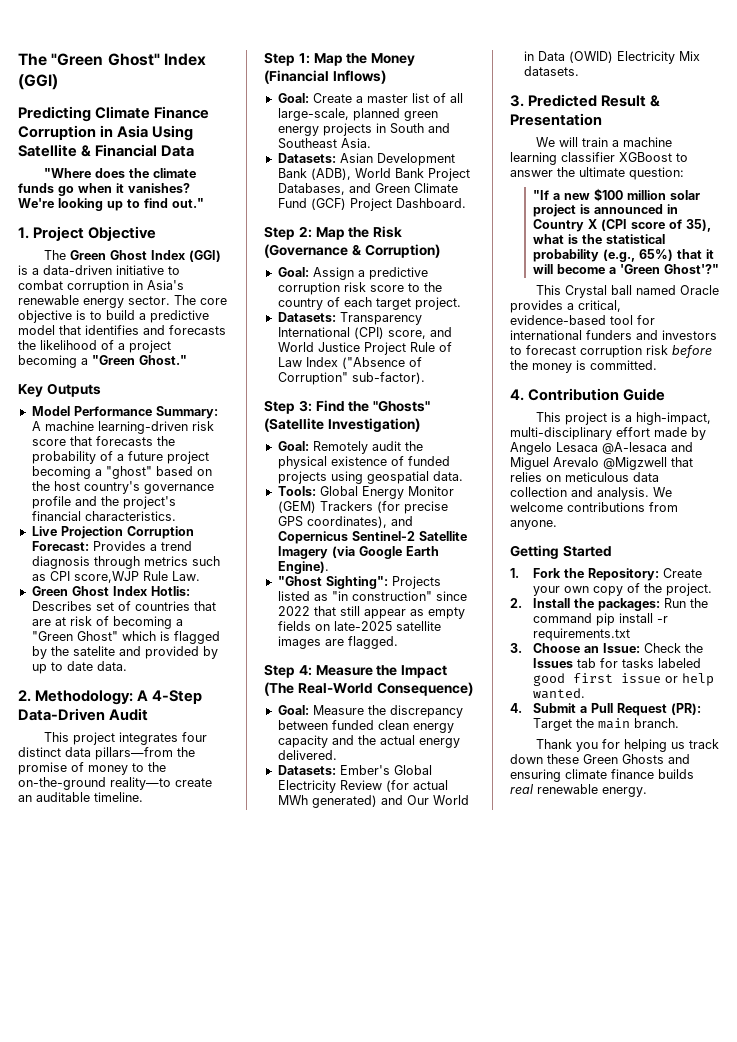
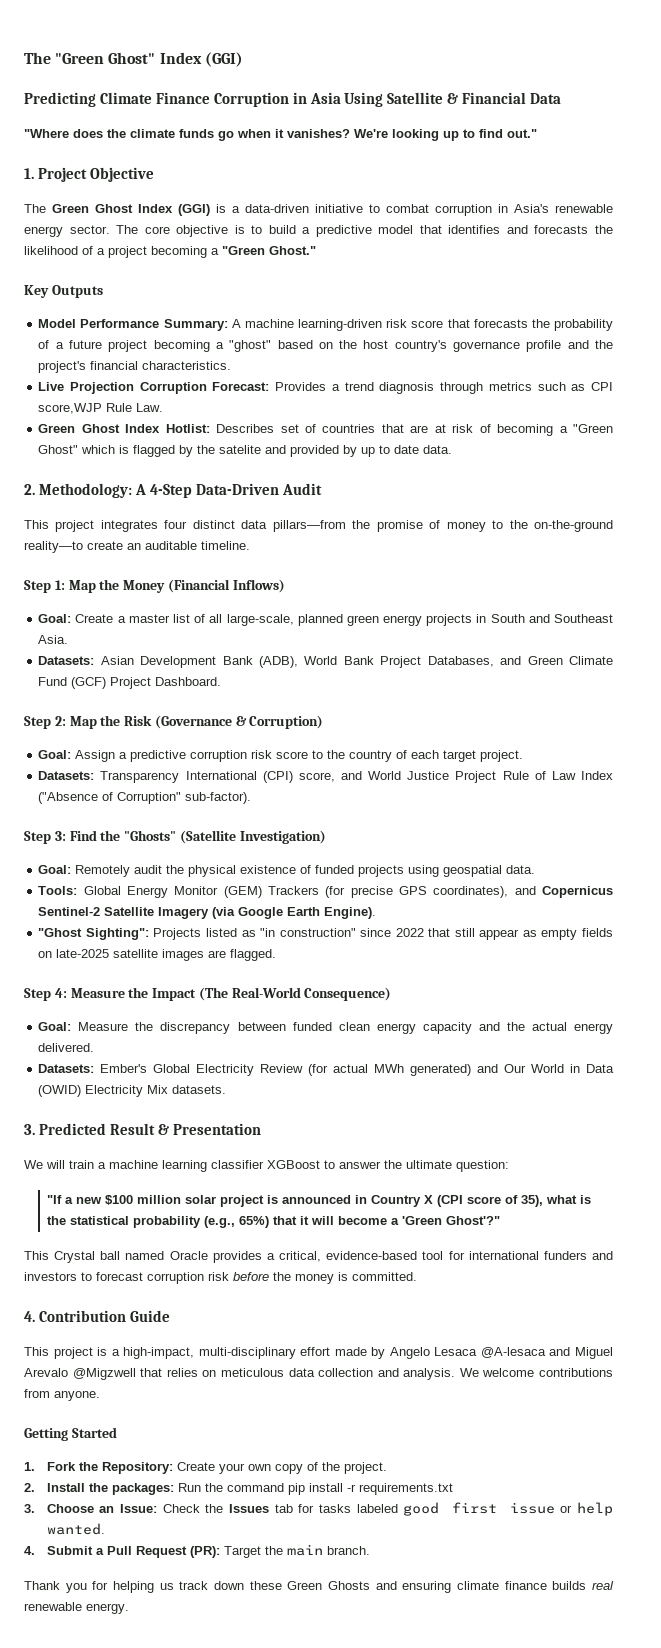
[150,586,190,596] Hotlis: -> [165,424,210,433] Hotlist:

